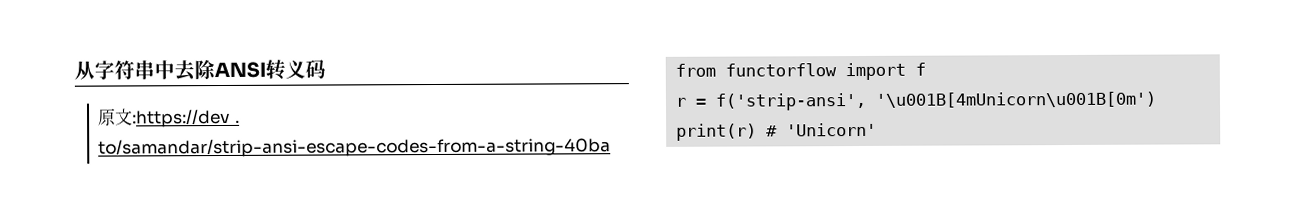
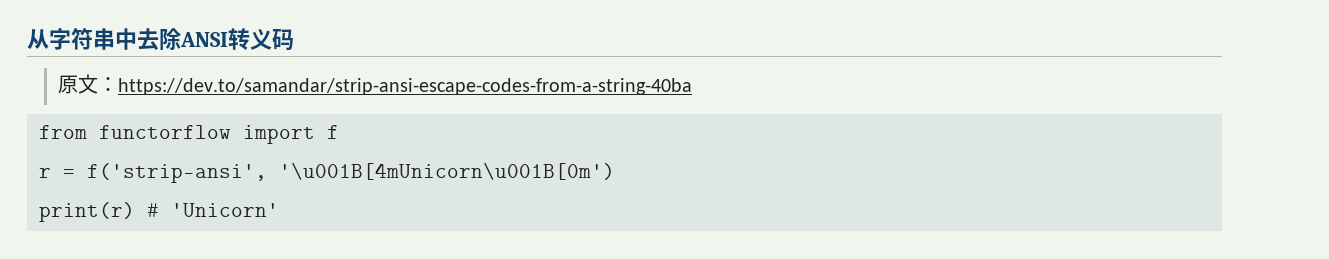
[132,108,241,128] [98,137,612,158] :https://dev . to/samandar/strip-ansi-escape-codes-from-a-string-40ba -> [97,77,692,95] ：https://dev.to/samandar/strip-ansi-escape-codes-from-a-string-40ba

